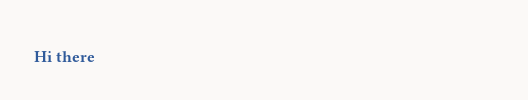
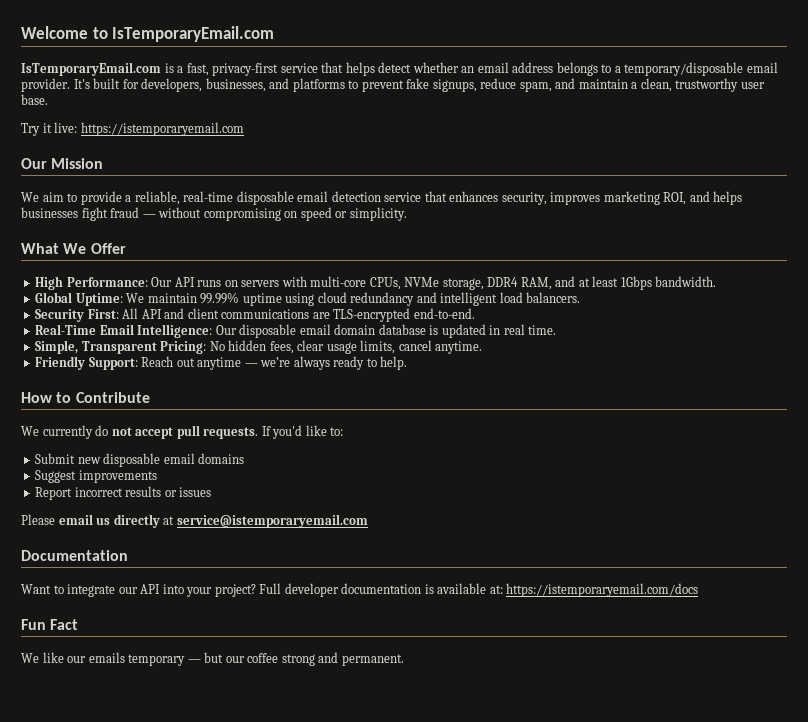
[34,51,96,62] Hi there -> [21,26,275,42] [21,62,778,76] [21,78,765,92] [21,94,48,105] [21,122,244,136] [21,158,104,169] [21,191,743,205] [21,207,407,221] [21,243,126,254] [35,276,717,290] [35,292,581,306] [35,308,475,322] [35,324,557,338] [35,340,483,354] [35,356,408,370] [21,392,150,403] [21,425,344,439] [35,453,245,467] [35,470,157,483] [35,486,212,500] [21,514,368,528] [21,550,128,561] [21,583,699,597] [21,619,79,630] [21,652,404,666] Welcome to IsTemporaryEmail.com // IsTemporaryEmail.com is a fast, privacy-first service that helps detect whether an email address belongs to a temporary/disposable email provider. It's built for developers, businesses, and platforms to prevent fake signups, reduce spam, and maintain a clean, trustworthy user base. // Try it live: https://istemporaryemail.com // Our Mission // We aim to provide a reliable, real-time disposable email detection service that enhances security, improves marketing ROI, and helps businesses fight fraud — without compromising on speed or simplicity. // What We Offer // High Performance: Our API runs on servers with multi-core CPUs, NVMe storage, DDR4 RAM, and at least 1Gbps bandwidth. // Global Uptime: We maintain 99.99% uptime using cloud redundancy and intelligent load balancers. // Security First: All API and client communications are TLS-encrypted end-to-end. // Real-Time Email Intelligence: Our disposable email domain database is updated in real time. // Simple, Transparent Pricing: No hidden fees, clear usage limits, cancel anytime. // Friendly Support: Reach out anytime — we’re always ready to help. // How to Contribute // We currently do not accept pull requests. If you'd like to: // Submit new disposable email domains // Suggest improvements // Report incorrect results or issues // Please email us directly at service@istemporaryemail.com // Documentation // Want to integrate our API into your project? Full developer documentation is available at: https://istemporaryemail.com/docs // Fun Fact // We like our emails temporary — but our coffee strong and permanent.

